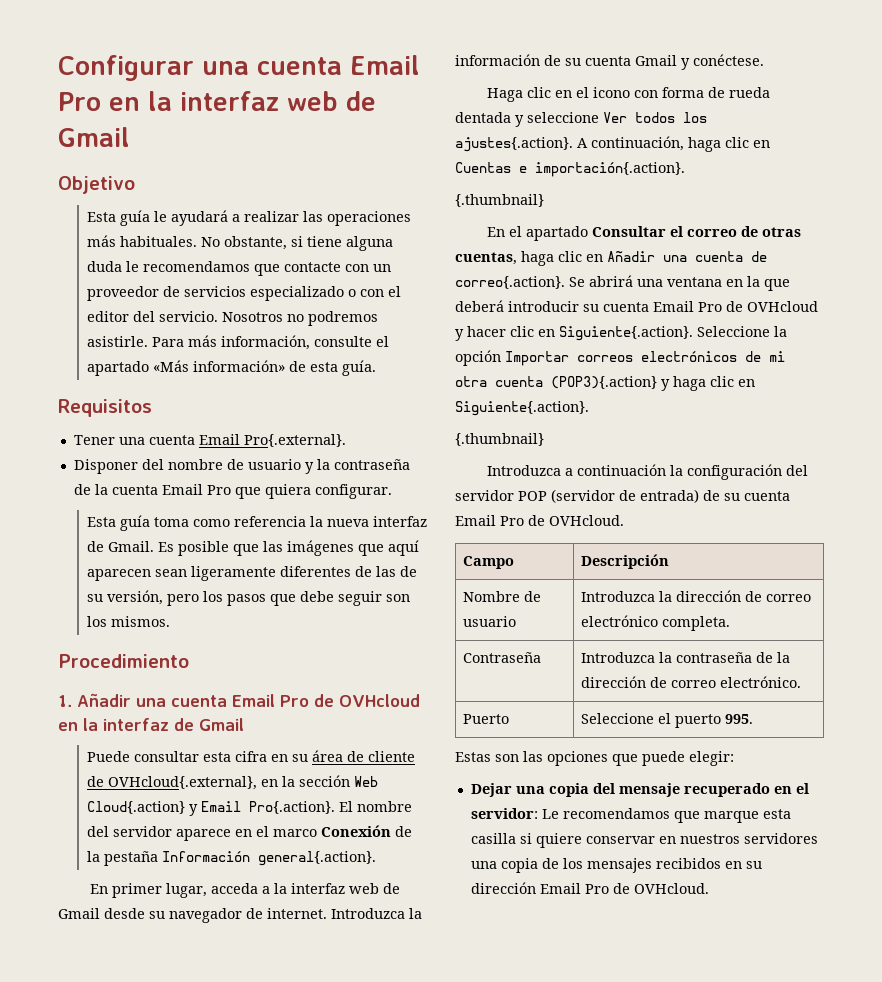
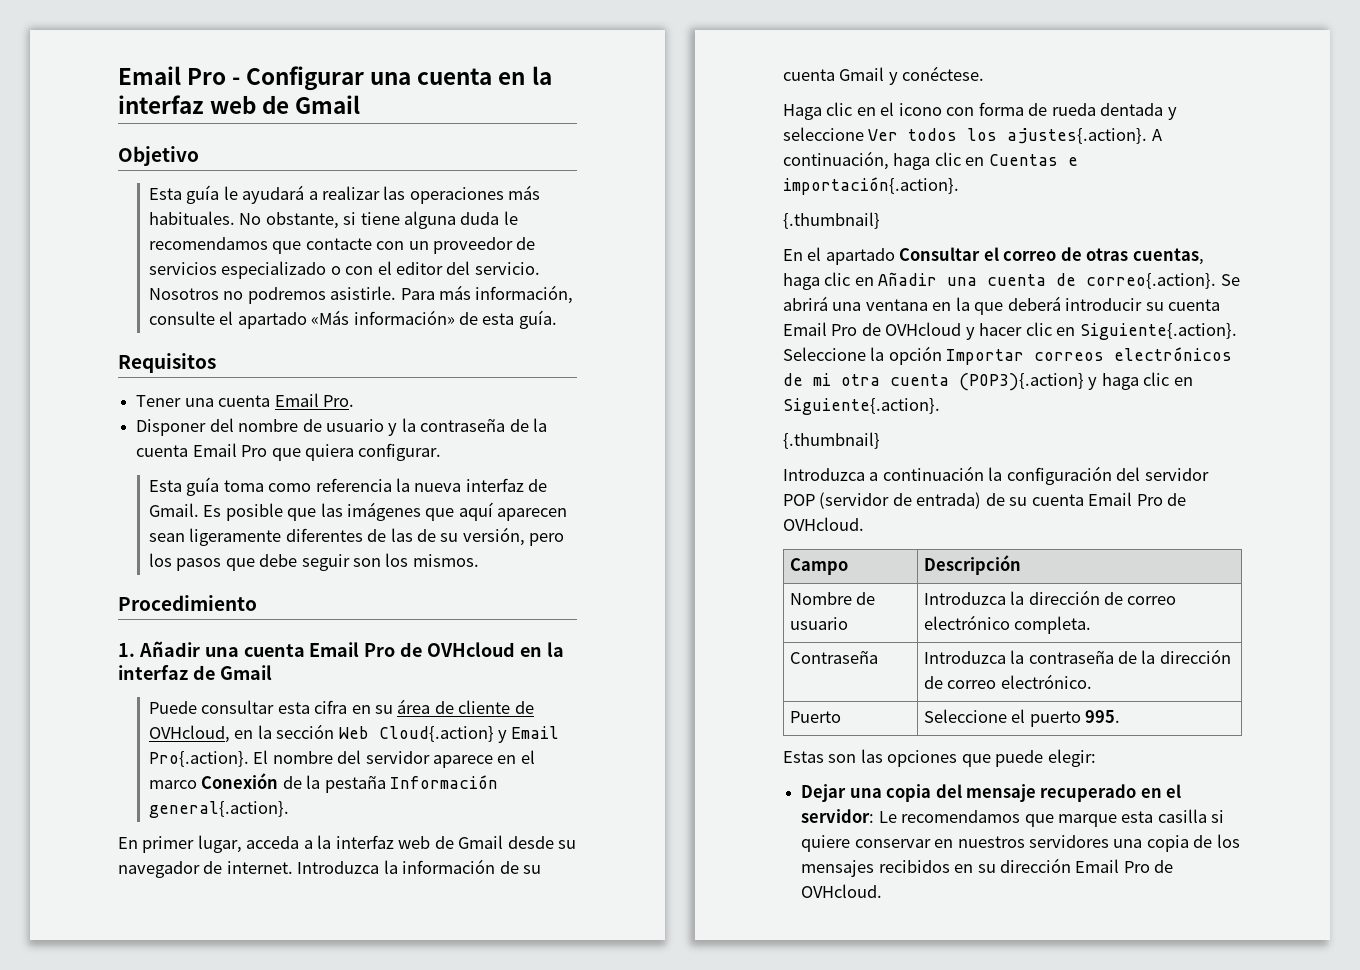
(58, 68) none -> [118,66,241,85] Email Pro -
[350,55,420,75] [58,92,101,111] Email Pro -> (493, 76) none
[243,434,346,447] Pro{.external}. -> [322,395,354,407] Pro.
[107,776,257,790] OVHcloud{.external}, -> [148,725,230,743] OVHcloud,

